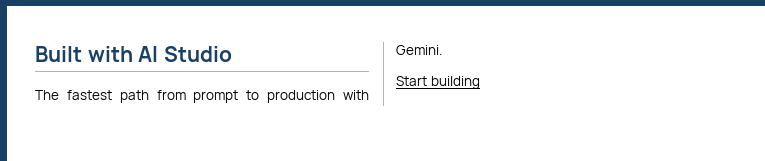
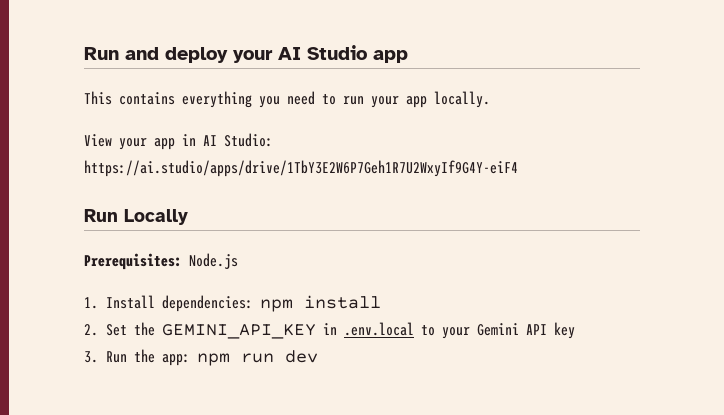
[35,46,233,62] [35,90,369,103] [396,45,442,55] [396,76,480,89] Built with AI Studio // The fastest path from prompt to production with Gemini. // Start building -> [84,45,408,63] [84,91,490,108] [84,133,273,150] [84,160,518,177] [84,209,188,225] [84,253,238,270] [84,295,381,312] [84,322,575,339] [84,349,318,366] Run and deploy your AI Studio app // This contains everything you need to run your app locally. // View your app in AI Studio: https://ai.studio/apps/drive/1TbY3E2W6P7Geh1R7U2WxyIf9G4Y-eiF4 // Run Locally // Prerequisites: Node.js // 1. Install dependencies: npm install // 2. Set the GEMINI_API_KEY in .env.local to your Gemini API key // 3. Run the app: npm run dev

